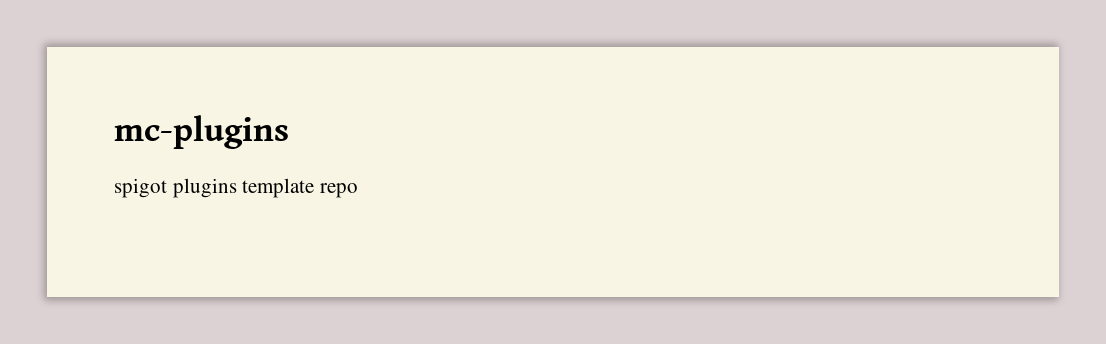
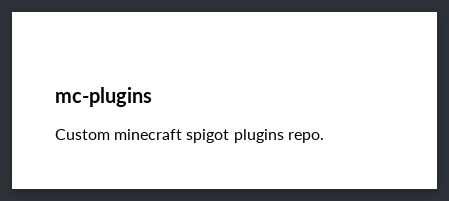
[114,178,359,198] spigot plugins template repo -> [55,129,324,143] Custom minecraft spigot plugins repo.

